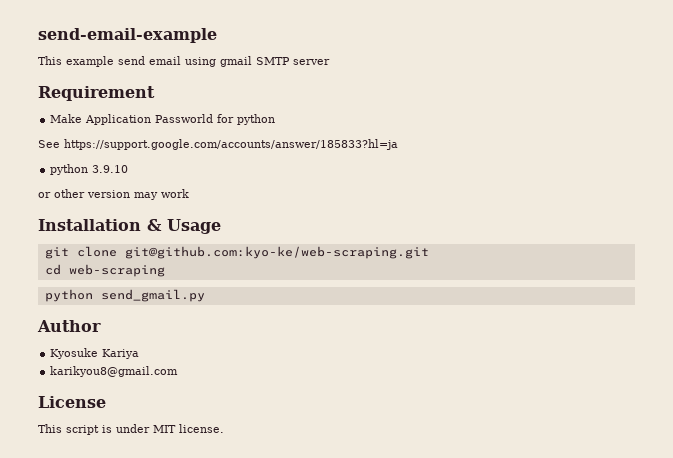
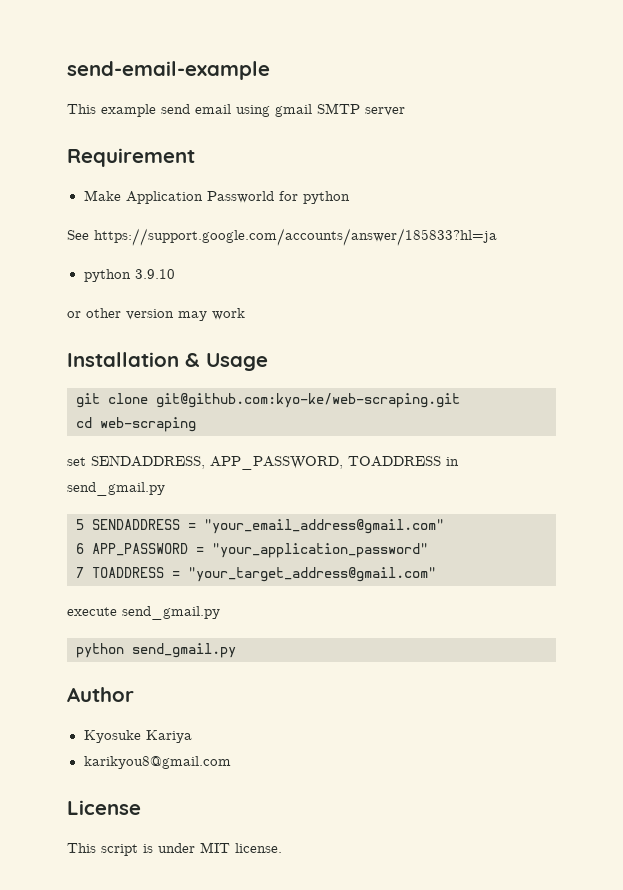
(165, 270) none -> [67,455,459,470] [67,482,165,496] [76,519,444,534] [76,543,428,558] [76,567,436,582] [67,606,220,620] // set SENDADDRESS, APP_PASSWORD, TOADDRESS in send_gmail.py // 5 SENDADDRESS = "your_email_address@gmail.com" // 6 APP_PASSWORD = "your_application_password" // 7 TOADDRESS = "your_target_address@gmail.com" // execute send_gmail.py

